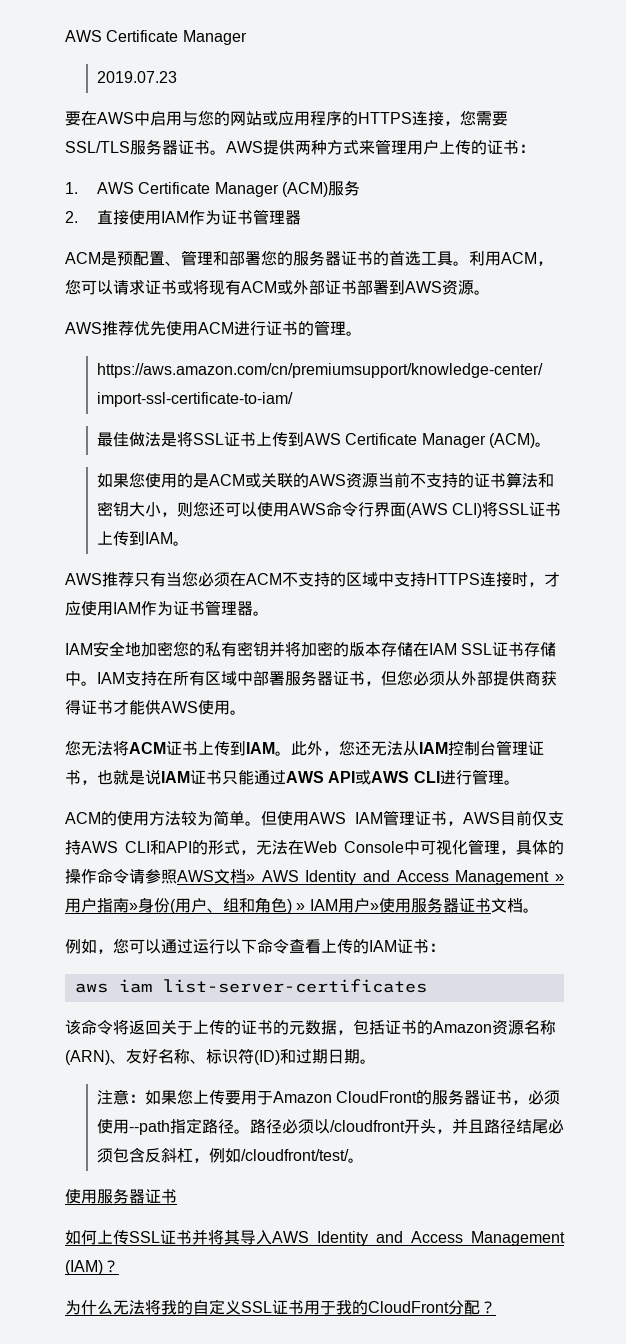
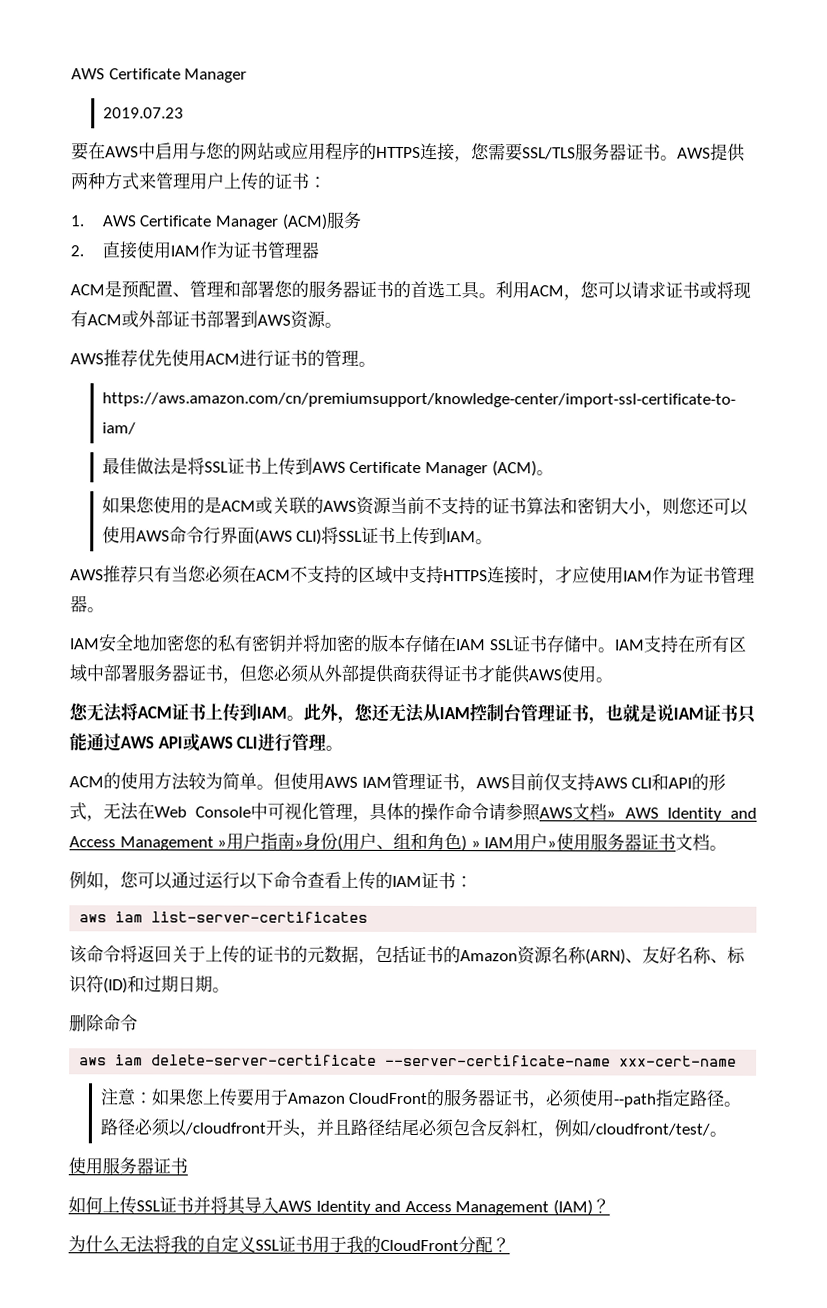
(376, 1061) none -> [69,1013,138,1032] [79,1054,738,1067] // 删除命令 // aws iam delete-server-certificate --server-certificate-name xxx-cert-name

